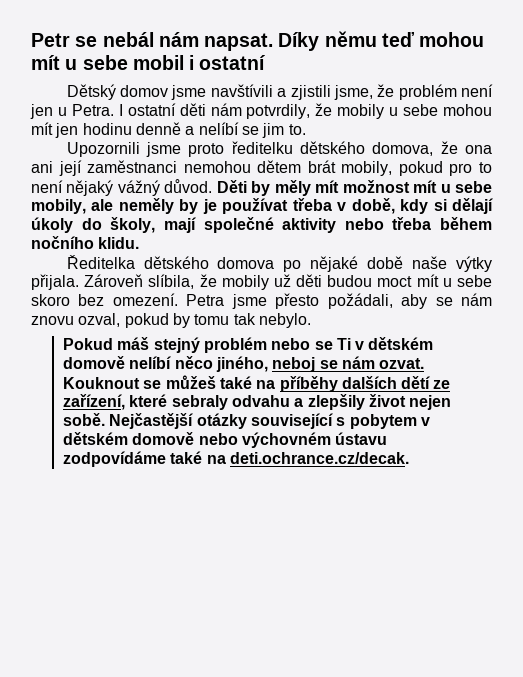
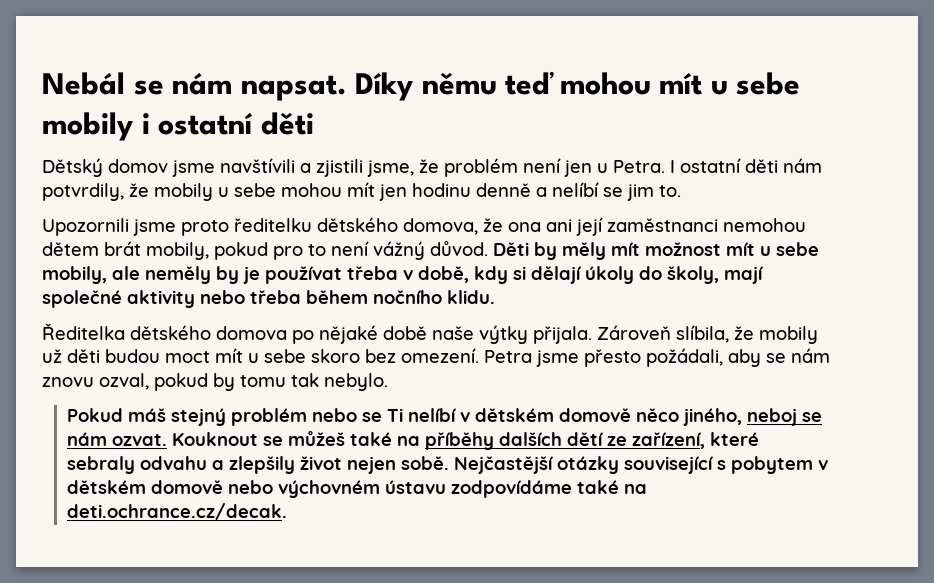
[31,32,154,47] Petr se nebál -> [42,72,164,95] Nebál se
[132,55,184,70] mobil -> [42,112,133,141] mobily
(266, 62) none -> [260,112,314,135] děti
[66,180,114,196] nějaký -> (369, 248) none
[355,337,434,350] [62,356,172,369] v dětském domově nelíbí -> [408,408,632,422] nelíbí v dětském domově

